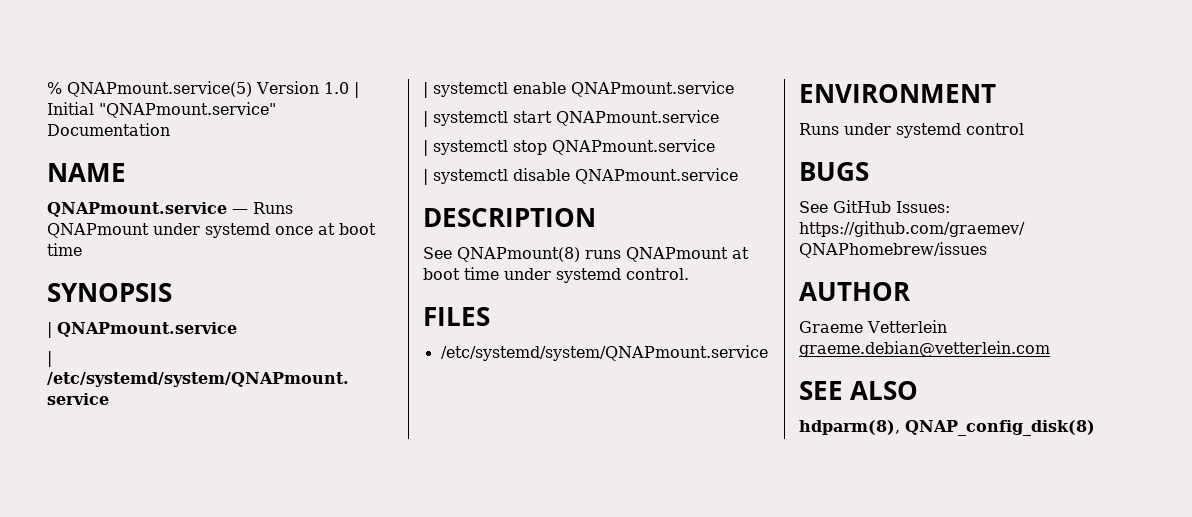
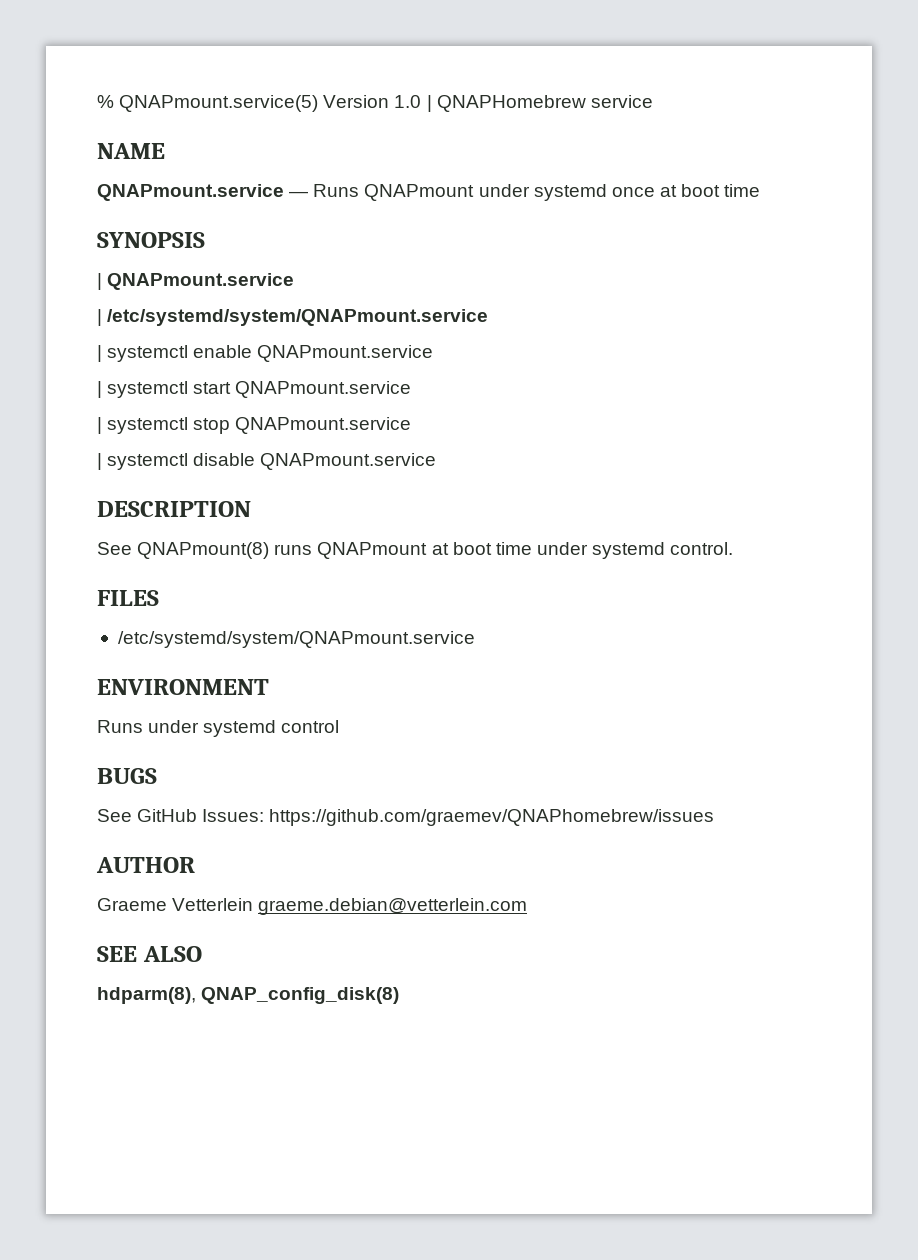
[47,102,276,118] [47,123,170,136] Initial "QNAPmount.service" Documentation -> [436,95,653,112] QNAPHomebrew service

